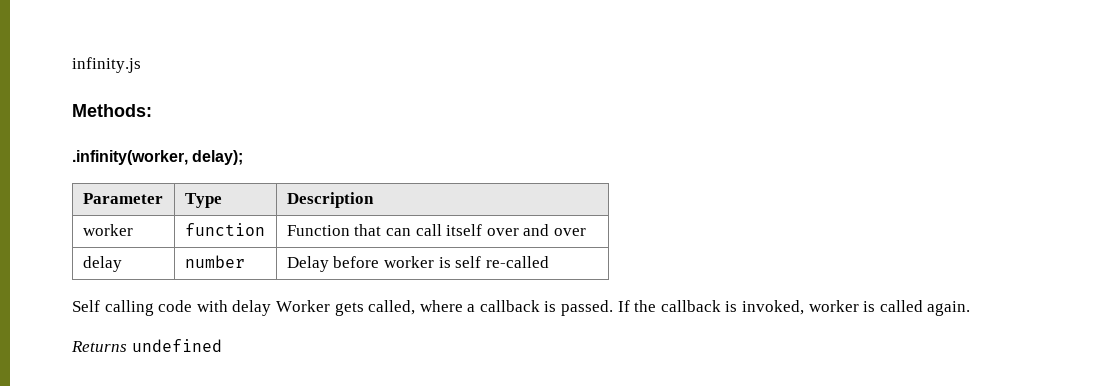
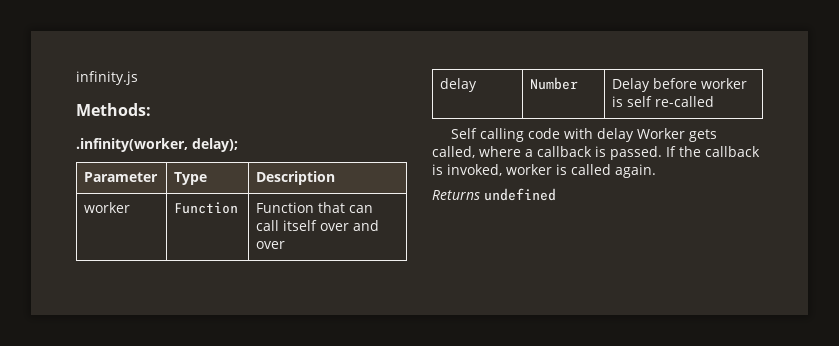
[184,223,265,236] function -> [174,202,239,214] Function
[184,255,245,268] number -> [530,77,579,90] Number

